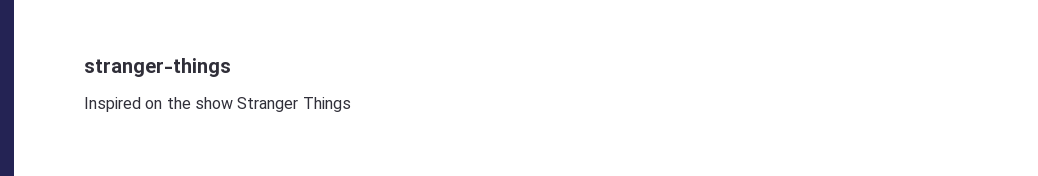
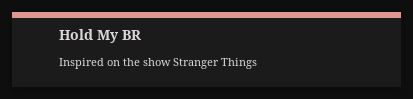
[84,58,231,77] stranger-things -> [59,29,141,43] Hold My BR

